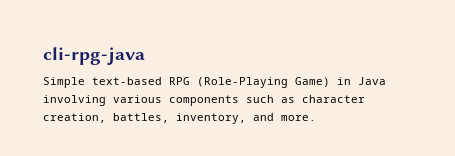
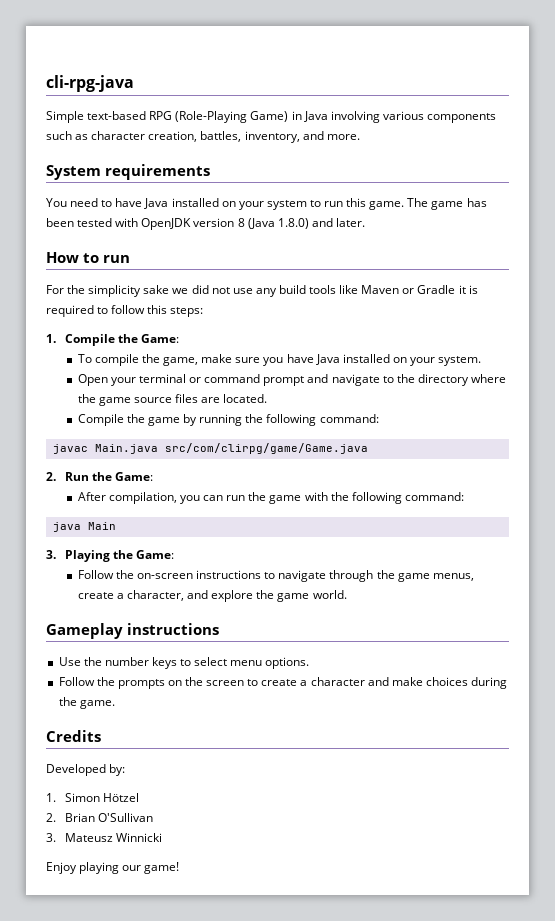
(316, 118) none -> [46,164,210,180] [46,198,487,210] [46,218,365,230] [46,252,130,263] [46,285,478,297] [46,305,204,317] [46,334,180,346] [77,354,482,366] [77,374,506,386] [77,394,268,406] [77,414,379,426] [52,443,368,454] [46,472,154,481] [77,492,464,504] [52,522,116,532] [46,550,175,562] [77,570,474,582] [77,590,347,602] [46,623,219,639] [58,657,310,669] [58,677,508,689] [58,697,115,709] [46,730,101,742] [46,764,126,776] [46,793,140,802] [46,813,154,822] [46,833,163,842] [46,862,180,874] // System requirements // You need to have Java installed on your system to run this game. The game has been tested with OpenJDK version 8 (Java 1.8.0) and later. // How to run // For the simplicity sake we did not use any build tools like Maven or Gradle it is required to follow this steps: // 1. Compile the Game: // To compile the game, make sure you have Java installed on your system. // Open your terminal or command prompt and navigate to the directory where the game source files are located. // Compile the game by running the following command: // javac Main.java src/com/clirpg/game/Game.java // 2. Run the Game: // After compilation, you can run the game with the following command: // java Main // 3. Playing the Game: // Follow the on-screen instructions to navigate through the game menus, create a character, and explore the game world. // Gameplay instructions // Use the number keys to select menu options. // Follow the prompts on the screen to create a character and make choices during the game. // Credits // Developed by: // 1. Simon Hötzel // 2. Brian O'Sullivan // 3. Mateusz Winnicki // Enjoy playing our game!

